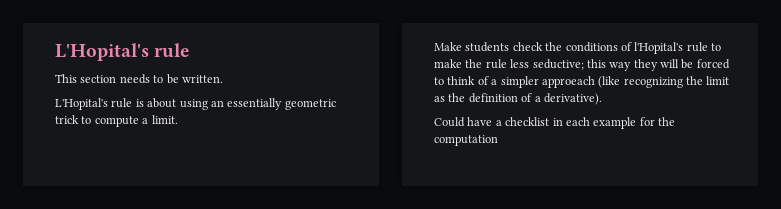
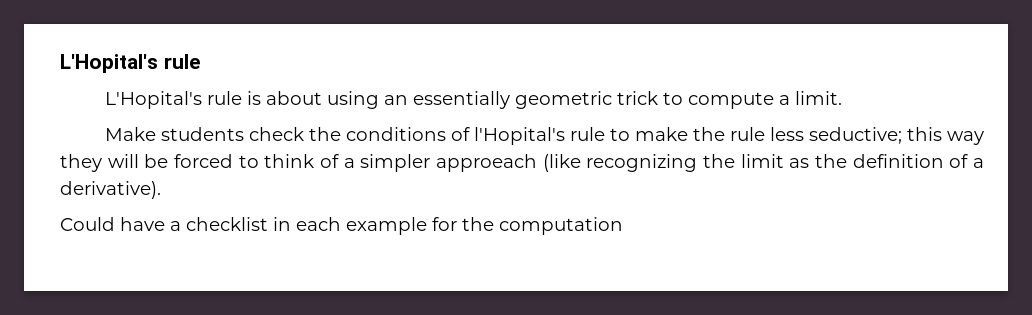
[55,43,191,61] [55,74,223,84] L'Hopital's rule // This section needs to be written. -> [60,54,200,73] L'Hopital's rule

